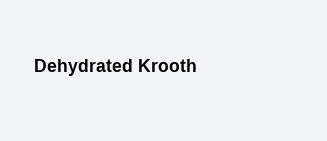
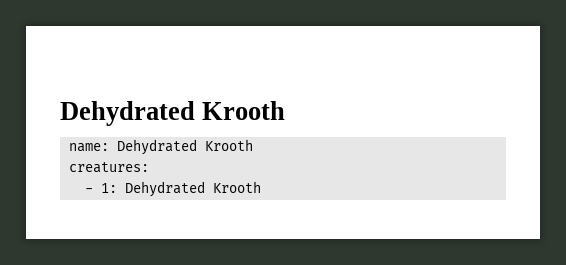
[34,59,197,76] Dehydrated Krooth -> [60,101,286,126] [68,139,253,155] [68,162,149,173] [84,181,261,197] Dehydrated Krooth // name: Dehydrated Krooth // creatures: // - 1: Dehydrated Krooth

